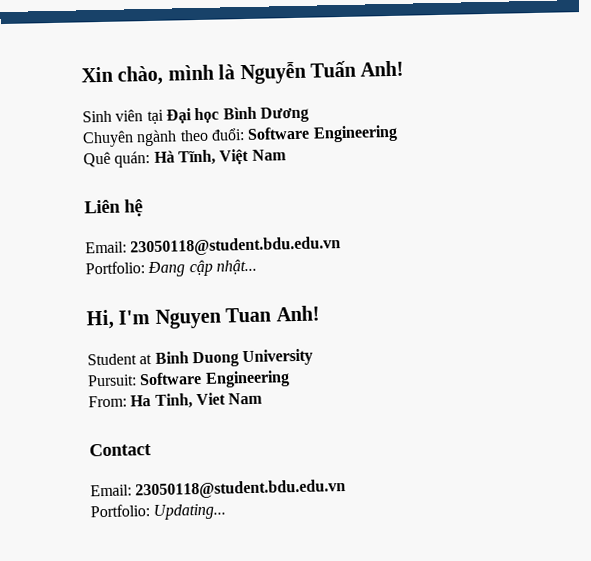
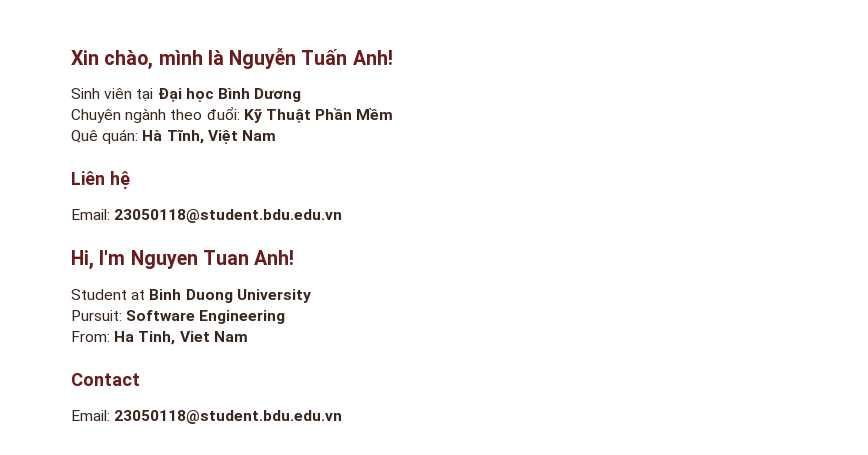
[247,124,398,143] Software Engineering -> [243,108,394,123] Kỹ Thuật Phần Mềm
[85,258,257,278] // Portfolio: Đang cập nhật... -> (343, 216) none
[90,503,227,520] // Portfolio: Updating... -> (343, 417) none

